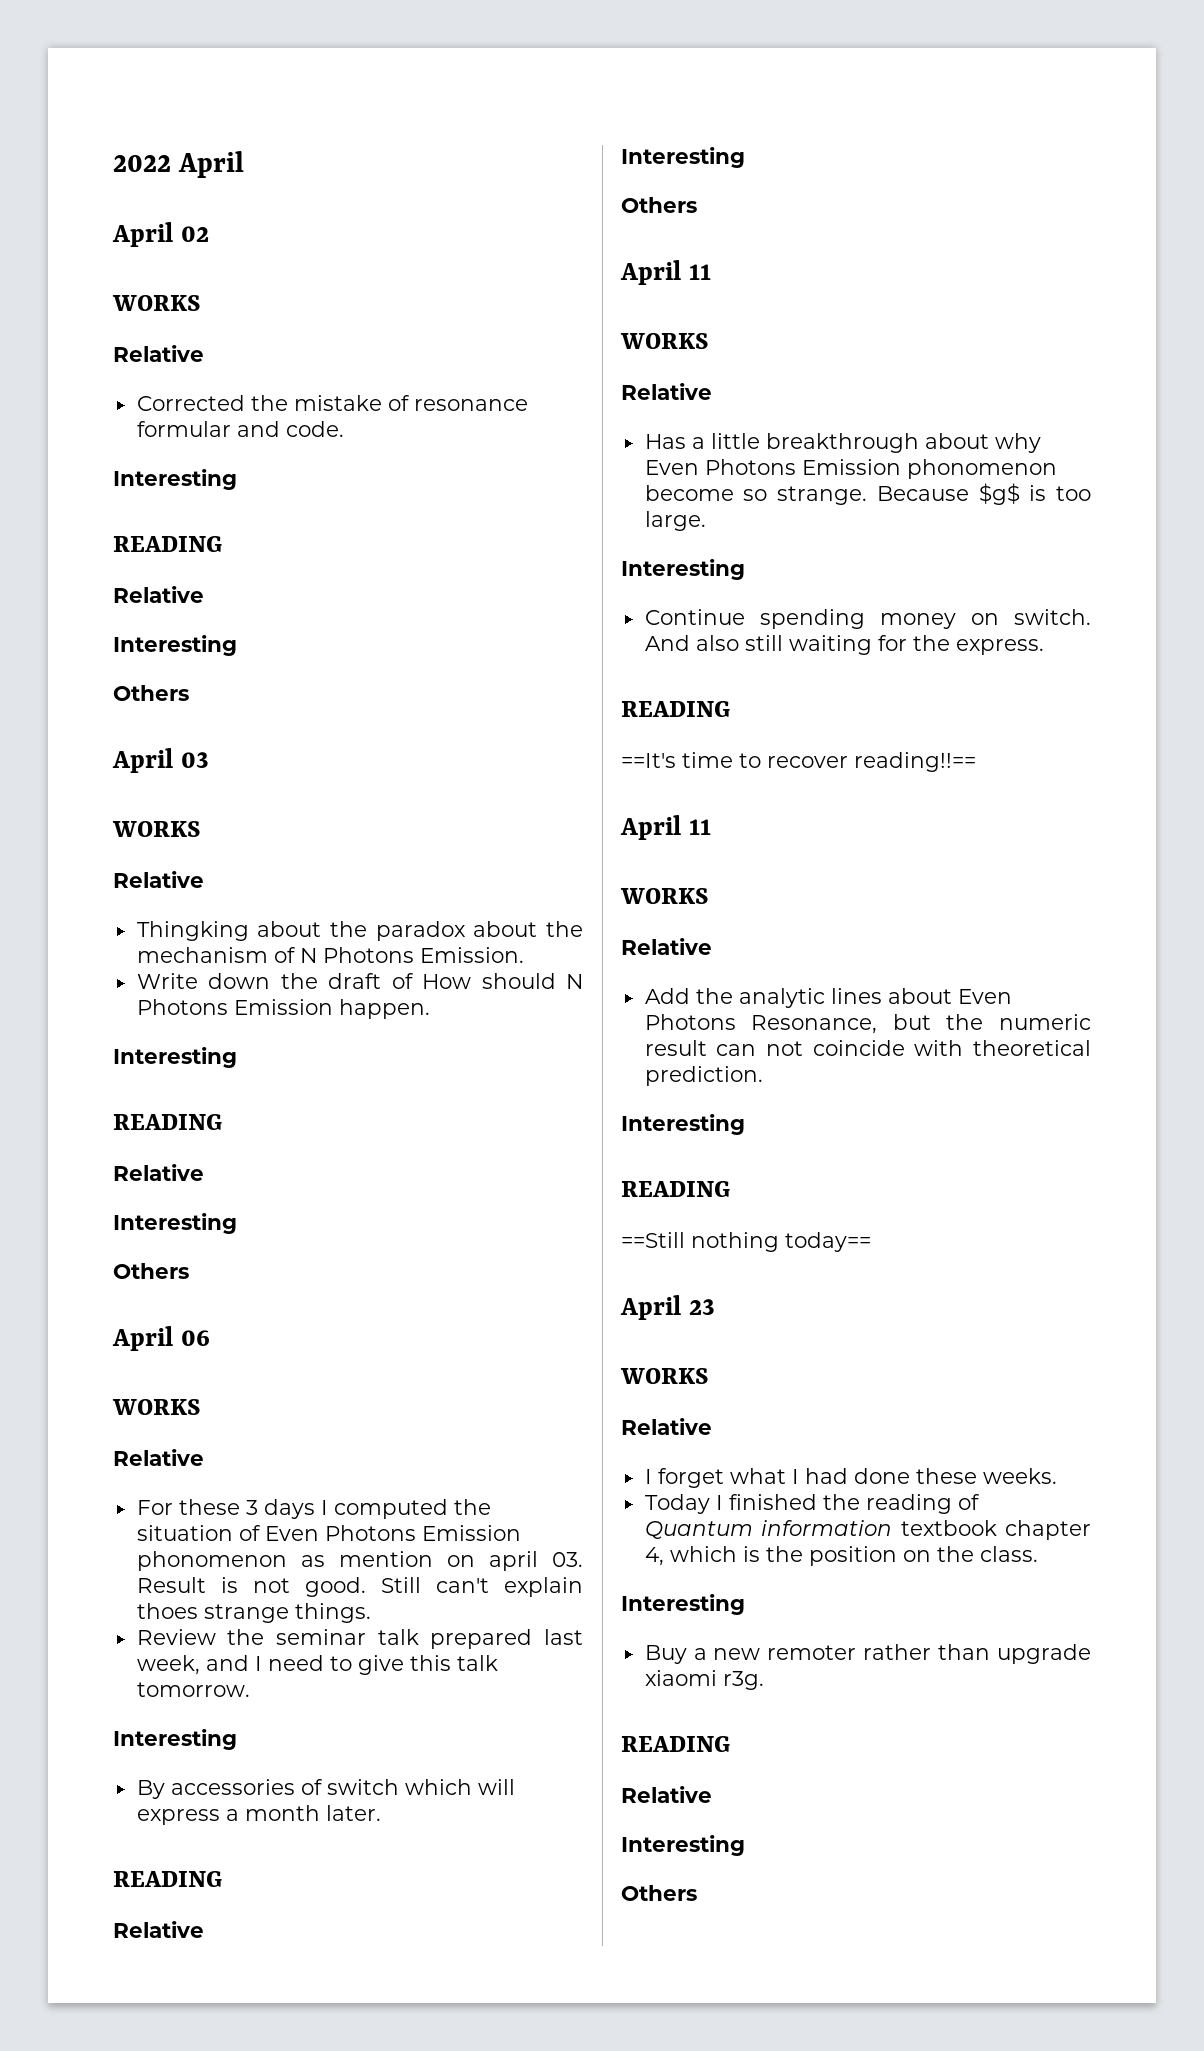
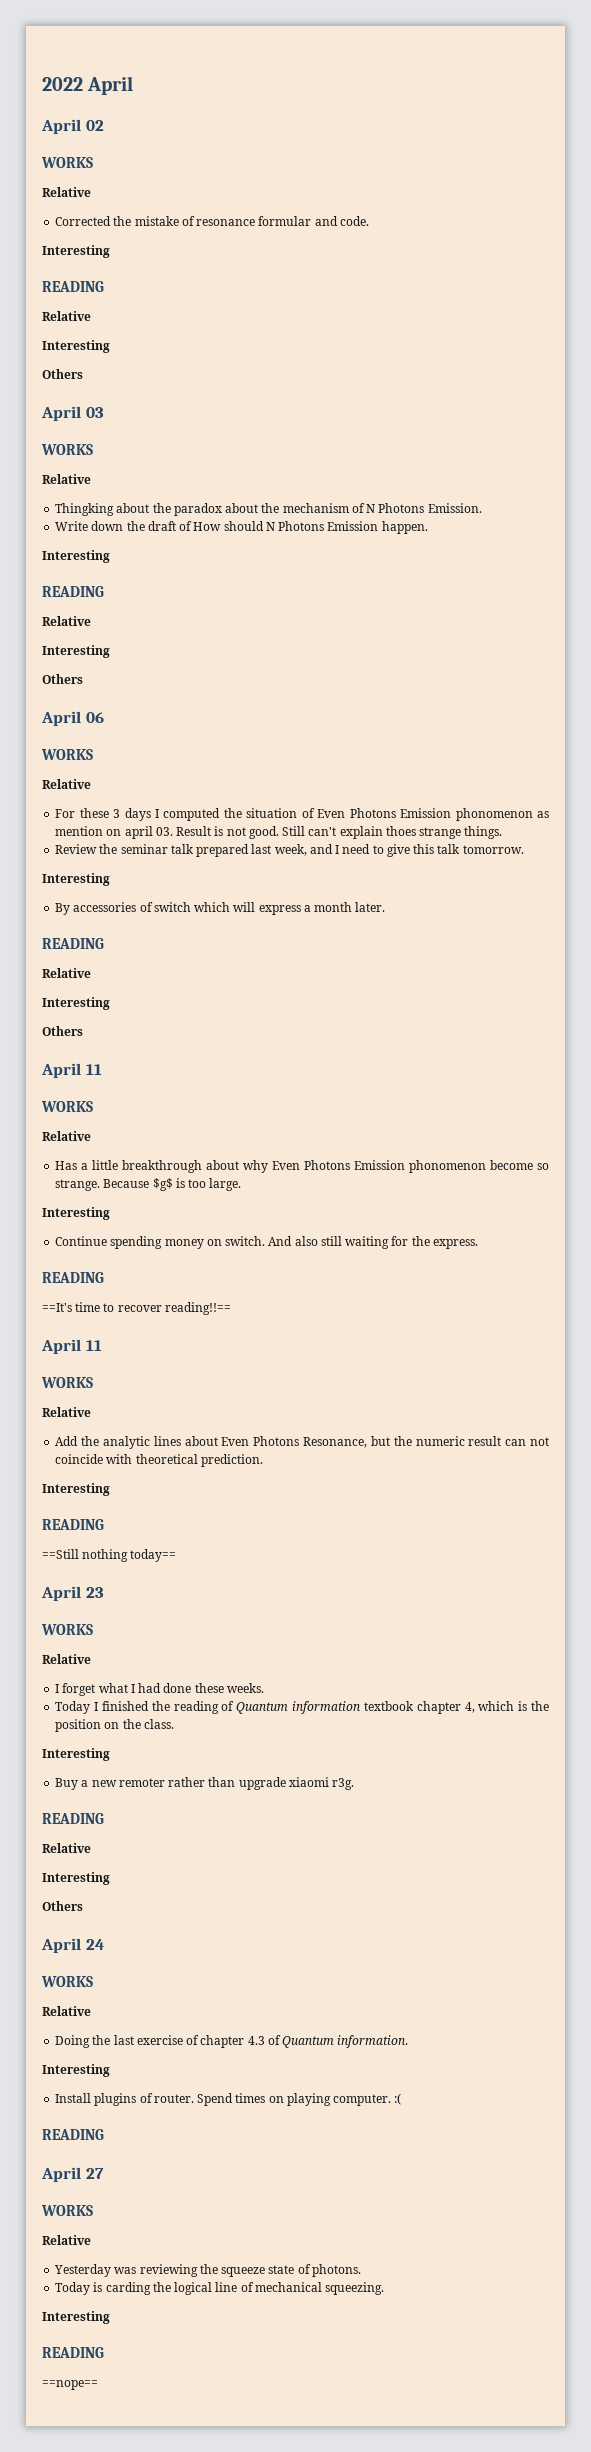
(697, 1893) none -> [41,1938,104,1953] [41,1976,93,1987] [42,2006,91,2016] [55,2035,409,2048] [42,2064,110,2077] [55,2093,402,2106] [42,2129,104,2140] [41,2167,104,2182] [41,2205,93,2216] [42,2235,91,2245] [54,2264,361,2277] [55,2282,385,2295] [42,2311,110,2324] [42,2347,104,2358] [42,2380,98,2390] // April 24 // WORKS // Relative // Doing the last exercise of chapter 4.3 of Quantum information. // Interesting // Install plugins of router. Spend times on playing computer. :( // READING // April 27 // WORKS // Relative // Yesterday was reviewing the squeeze state of photons. // Today is carding the logical line of mechanical squeezing. // Interesting // READING // ==nope==

